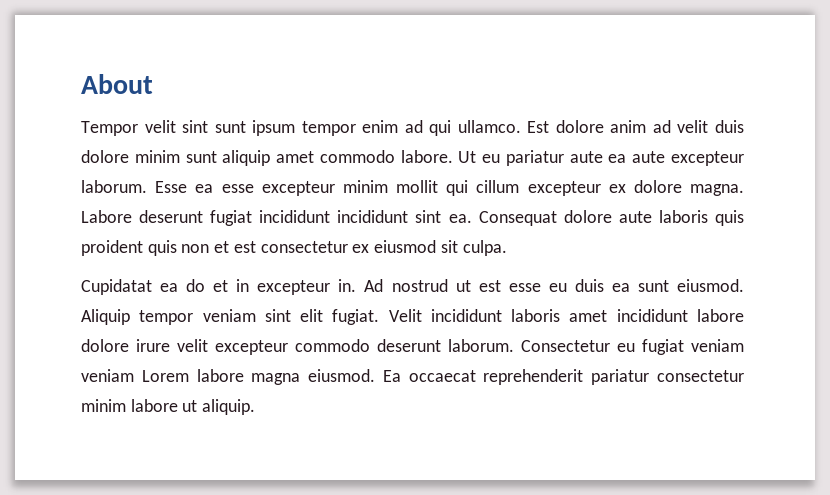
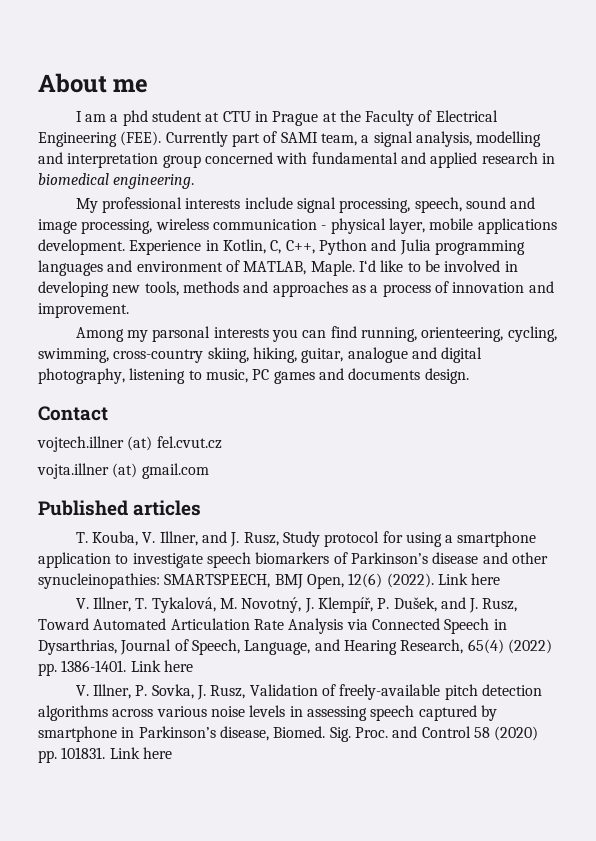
[81,120,744,136] [81,150,744,166] [81,180,744,196] [81,210,744,226] [81,240,507,256] [81,279,744,295] [81,309,744,325] [81,339,744,355] [81,369,744,385] [81,399,256,415] // Tempor velit sint sunt ipsum tempor enim ad qui ullamco. Est dolore anim ad velit duis dolore minim sunt aliquip amet commodo labore. Ut eu pariatur aute ea aute excepteur laborum. Esse ea esse excepteur minim mollit qui cillum excepteur ex dolore magna. Labore deserunt fugiat incididunt incididunt sint ea. Consequat dolore aute laboris quis proident quis non et est consectetur ex eiusmod sit culpa. // Cupidatat ea do et in excepteur in. Ad nostrud ut est esse eu duis ea sunt eiusmod. Aliquip tempor veniam sint elit fugiat. Velit incididunt laboris amet incididunt labore dolore irure velit excepteur commodo deserunt laborum. Consectetur eu fugiat veniam veniam Lorem labore magna eiusmod. Ea occaecat reprehenderit pariatur consectetur minim labore ut aliquip. -> [113,79,149,93] [75,110,498,126] [38,131,542,147] [38,152,555,168] [38,173,195,189] [75,197,536,213] [38,218,557,234] [38,239,525,255] [38,260,518,276] [38,281,554,297] [38,303,129,318] [75,326,557,342] [38,347,483,363] [38,368,469,384] [38,406,108,421] [37,436,222,452] [37,463,209,479] [38,500,202,516] [75,531,537,547] [38,552,548,568] [38,573,501,589] [75,597,518,613] [38,618,507,634] [38,639,552,655] [38,660,193,676] [75,684,542,700] [38,705,497,721] [38,726,539,742] [38,747,172,763] me // I am a phd student at CTU in Prague at the Faculty of Electrical Engineering (FEE). Currently part of SAMI team, a signal analysis, modelling and interpretation group concerned with fundamental and applied research in biomedical engineering. // My professional interests include signal processing, speech, sound and image processing, wireless communication - physical layer, mobile applications development. Experience in Kotlin, C, C++, Python and Julia programming languages and environment of MATLAB, Maple. I‘d like to be involved in developing new tools, methods and approaches as a process of innovation and improvement. // Among my parsonal interests you can find running, orienteering, cycling, swimming, cross-country skiing, hiking, guitar, analogue and digital photography, listening to music, PC games and documents design. // Contact // vojtech.illner (at) fel.cvut.cz // vojta.illner (at) gmail.com // Published articles // T. Kouba, V. Illner, and J. Rusz, Study protocol for using a smartphone application to investigate speech biomarkers of Parkinson’s disease and other synucleinopathies: SMARTSPEECH, BMJ Open, 12(6) (2022). Link here // V. Illner, T. Tykalová, M. Novotný, J. Klempíř, P. Dušek, and J. Rusz, Toward Automated Articulation Rate Analysis via Connected Speech in Dysarthrias, Journal of Speech, Language, and Hearing Research, 65(4) (2022) pp. 1386-1401. Link here // V. Illner, P. Sovka, J. Rusz, Validation of freely-available pitch detection algorithms across various noise levels in assessing speech captured by smartphone in Parkinson’s disease, Biomed. Sig. Proc. and Control 58 (2020) pp. 101831. Link here

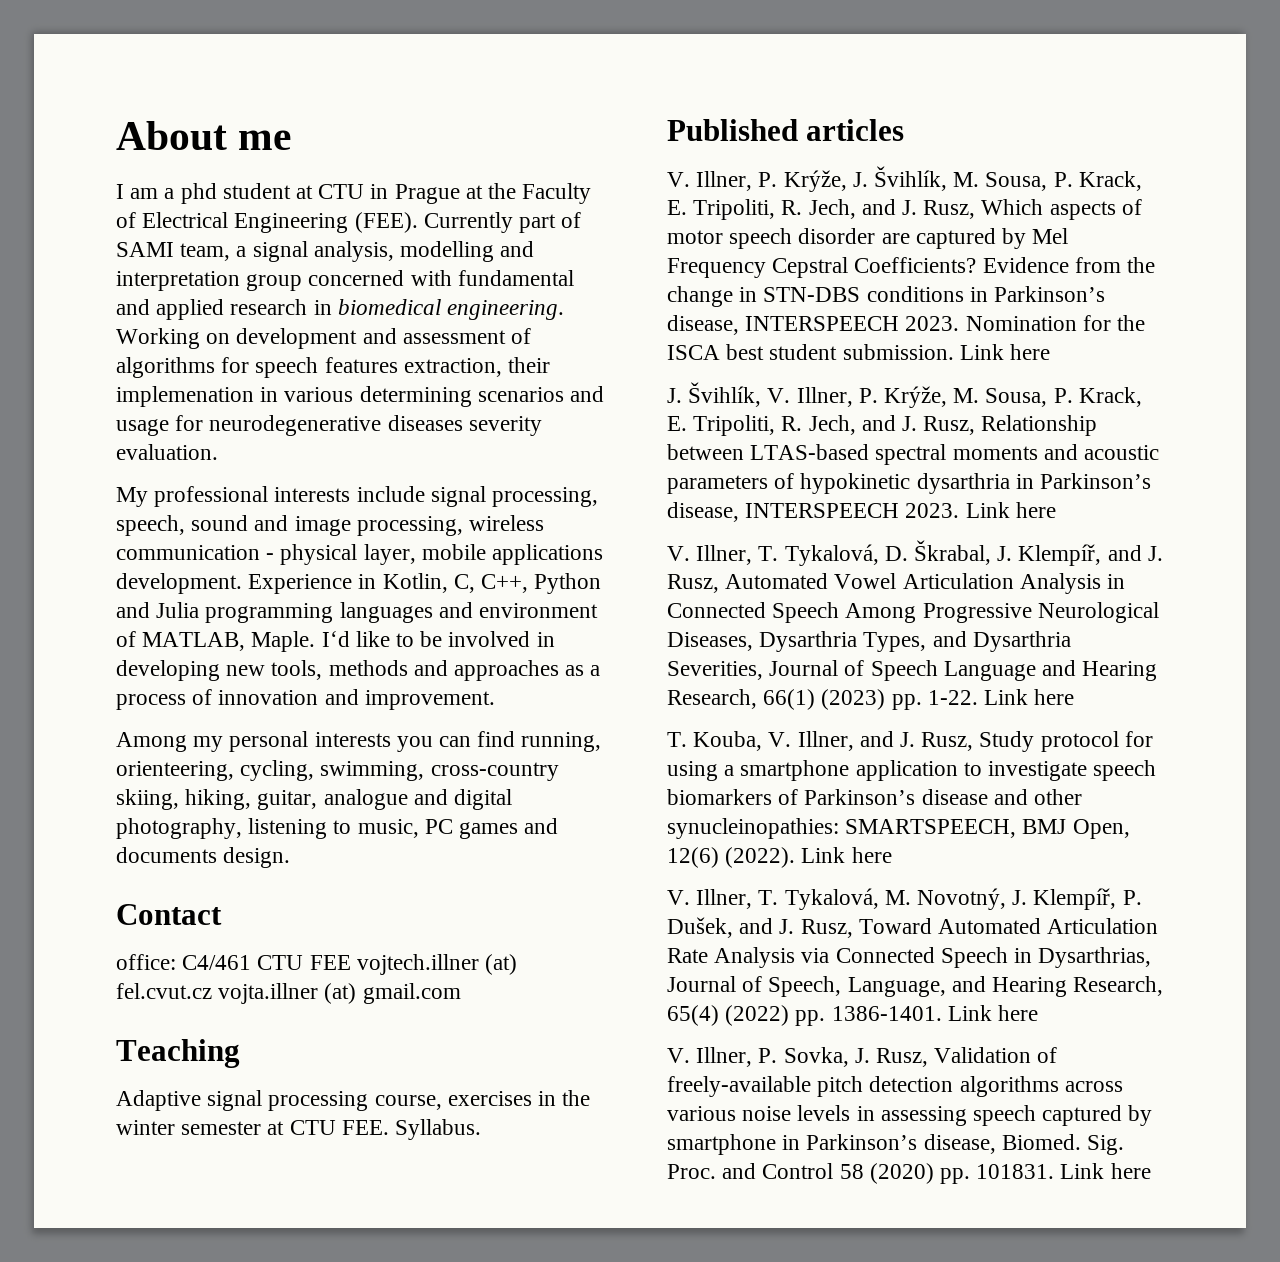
(195, 181) none -> [116,328,532,349] [116,357,551,378] [116,386,605,407] [116,415,542,436] [116,444,218,460] Working on development and assessment of algorithms for speech features extraction, their implemenation in various determining scenarios and usage for neurodegenerative diseases severity evaluation.
[152,326,211,342] parsonal -> [229,731,309,752] personal
(108, 413) none -> [116,954,351,970] office: C4/461 CTU FEE
(222, 442) // -> (212, 991) none
[38,500,202,516] Published articles -> [116,1039,240,1068] [116,1090,591,1111] [116,1119,482,1140] [667,119,905,141] [667,166,1142,192] [667,199,1142,220] [667,228,1069,249] [667,257,1156,278] [667,286,1106,307] [667,315,1146,335] [667,344,1051,360] [667,382,1142,408] [667,415,1098,436] [667,444,1160,465] [667,473,1152,494] [667,502,1056,522] [667,540,1163,566] [667,573,1126,594] [667,602,1159,623] [667,631,1071,652] [667,660,1158,681] [667,689,1075,710] Teaching // Adaptive signal processing course, exercises in the winter semester at CTU FEE. Syllabus. // Published articles // V. Illner, P. Krýže, J. Švihlík, M. Sousa, P. Krack, E. Tripoliti, R. Jech, and J. Rusz, Which aspects of motor speech disorder are captured by Mel Frequency Cepstral Coefficients? Evidence from the change in STN-DBS conditions in Parkinson’s disease, INTERSPEECH 2023. Nomination for the ISCA best student submission. Link here // J. Švihlík, V. Illner, P. Krýže, M. Sousa, P. Krack, E. Tripoliti, R. Jech, and J. Rusz, Relationship between LTAS-based spectral moments and acoustic parameters of hypokinetic dysarthria in Parkinson’s disease, INTERSPEECH 2023. Link here // V. Illner, T. Tykalová, D. Škrabal, J. Klempíř, and J. Rusz, Automated Vowel Articulation Analysis in Connected Speech Among Progressive Neurological Diseases, Dysarthria Types, and Dysarthria Severities, Journal of Speech Language and Hearing Research, 66(1) (2023) pp. 1-22. Link here

